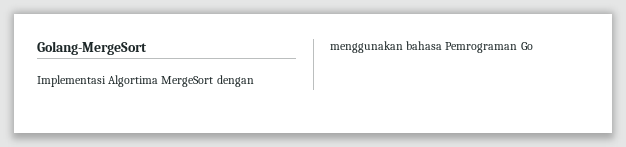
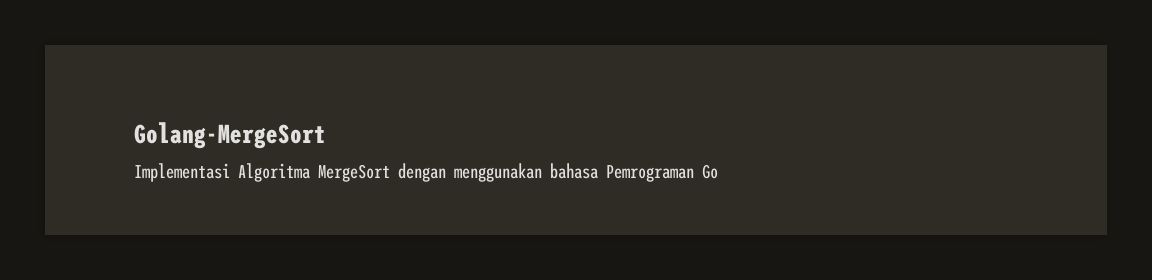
[108,75,159,87] Algortima -> [238,163,310,182] Algoritma

